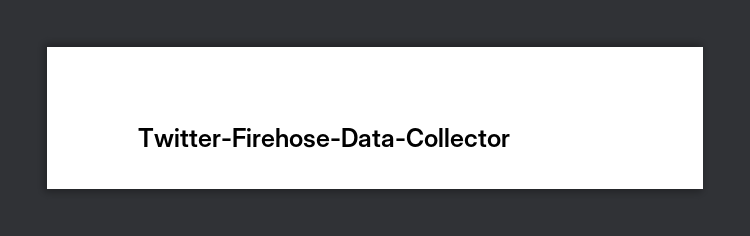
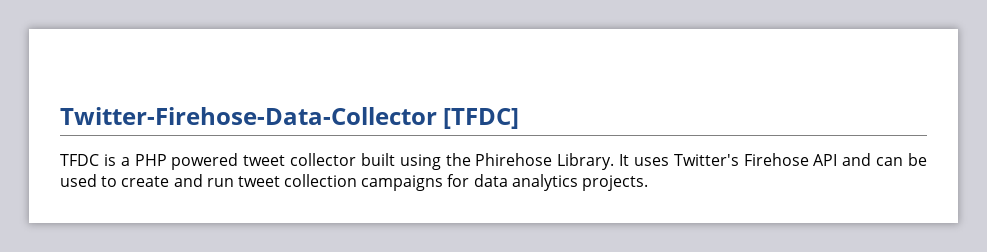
(510, 138) none -> [443,108,520,129] [60,153,928,170] [60,174,649,191] [TFDC] // TFDC is a PHP powered tweet collector built using the Phirehose Library. It uses Twitter's Firehose API and can be used to create and run tweet collection campaigns for data analytics projects.

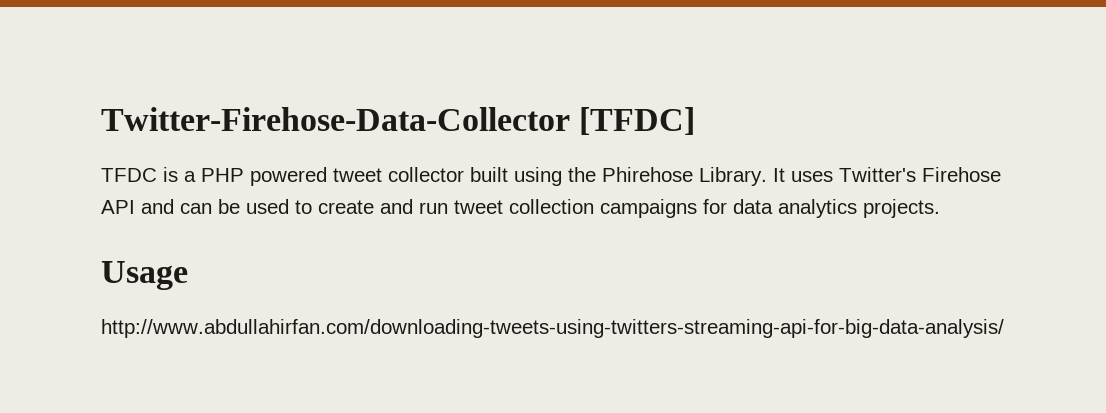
(649, 183) none -> [101,261,188,290] [101,319,1004,338] // Usage // http://www.abdullahirfan.com/downloading-tweets-using-twitters-streaming-api-for-big-data-analysis/

